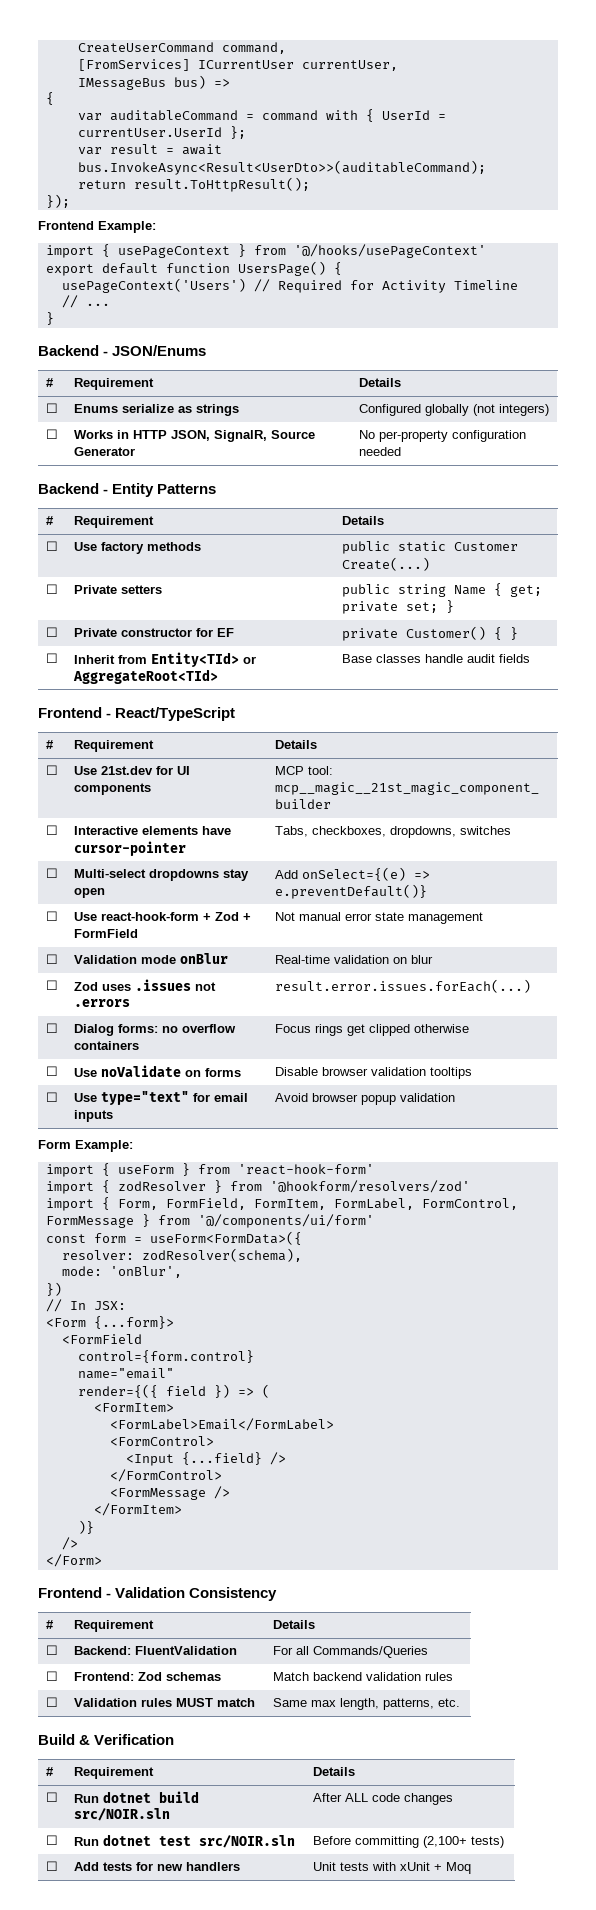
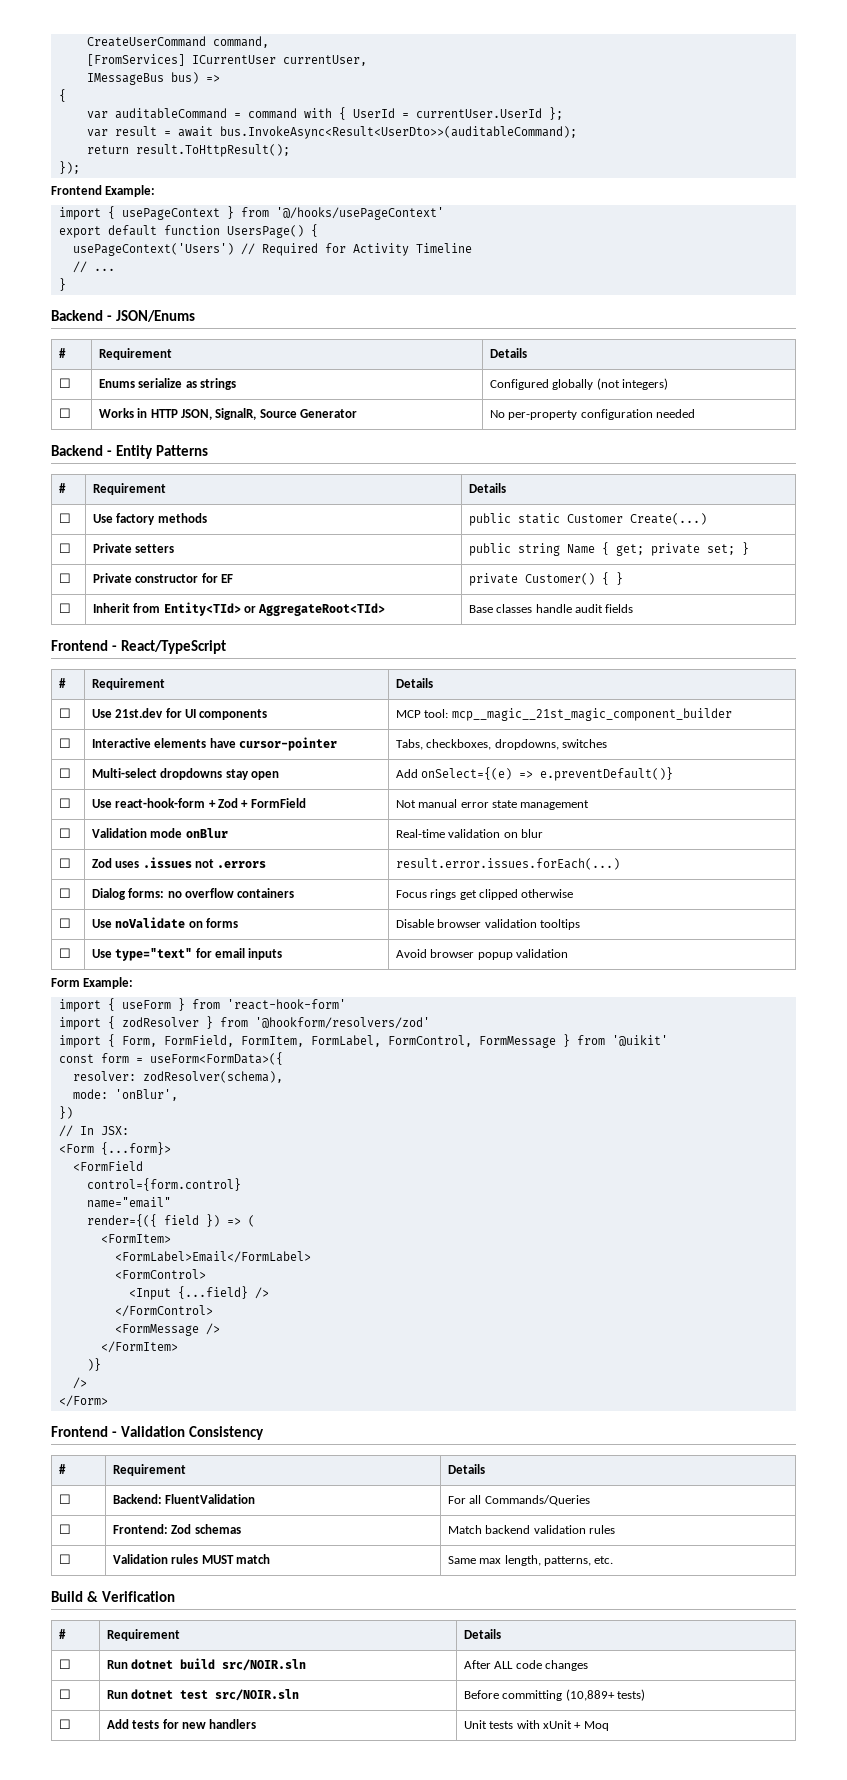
[197,1214,374,1228] '@/components/ui/form' -> [611,1035,668,1046] '@uikit'
[422,1836,467,1848] (2,100+ -> [565,1689,615,1701] (10,889+

